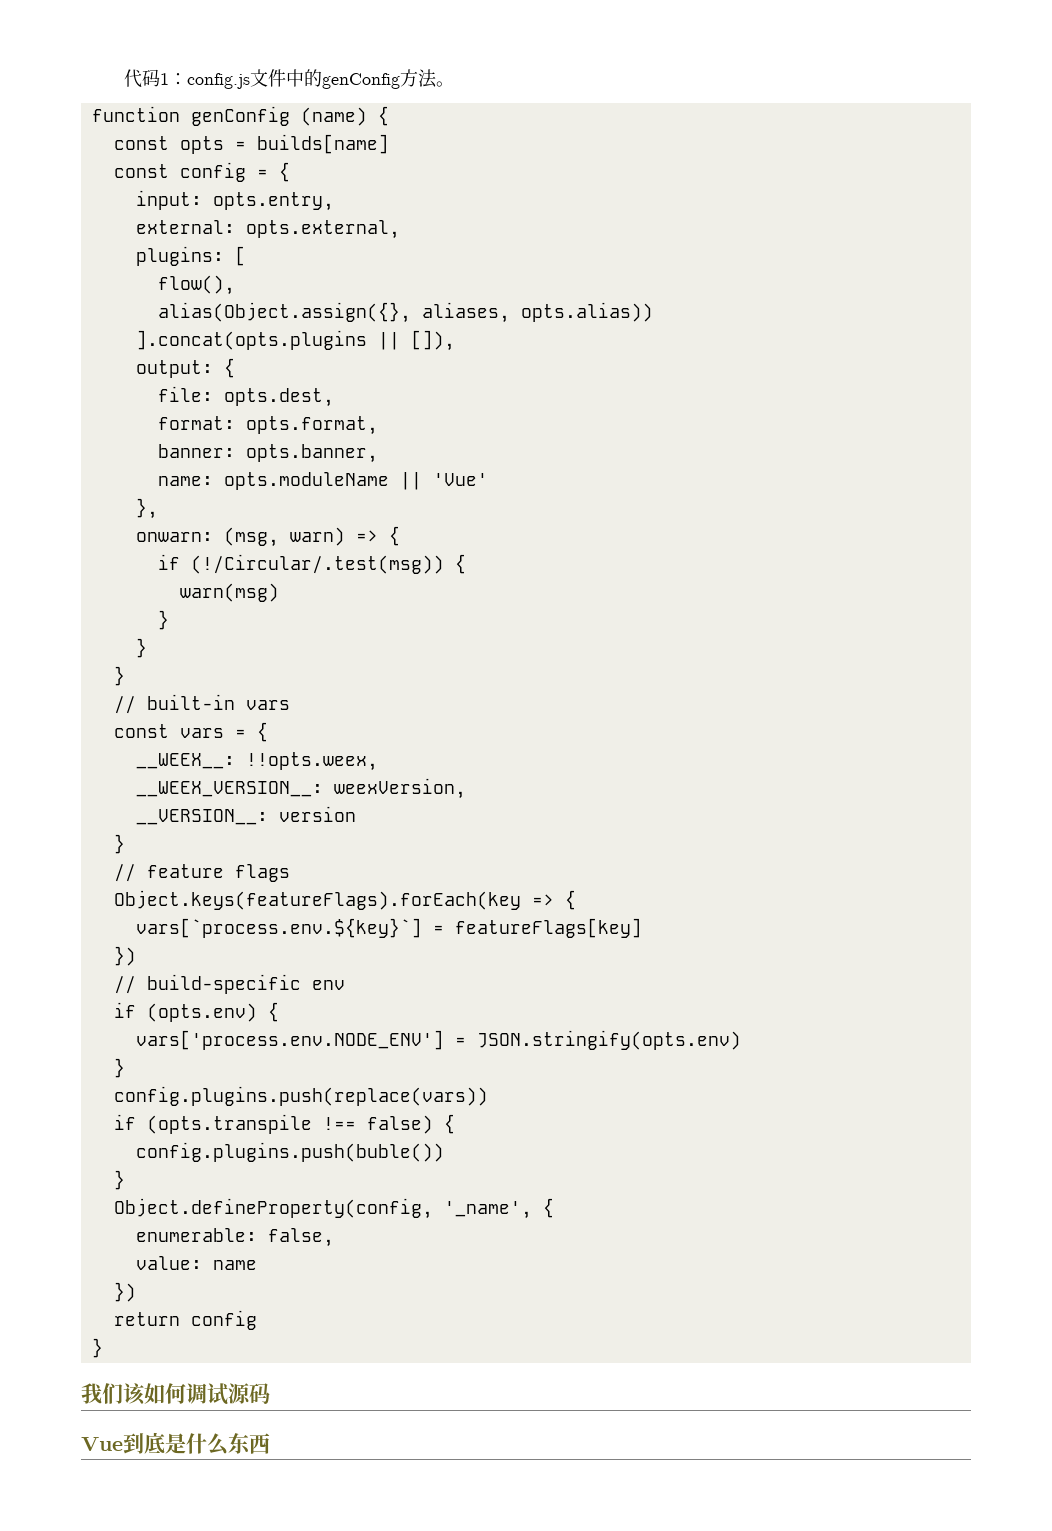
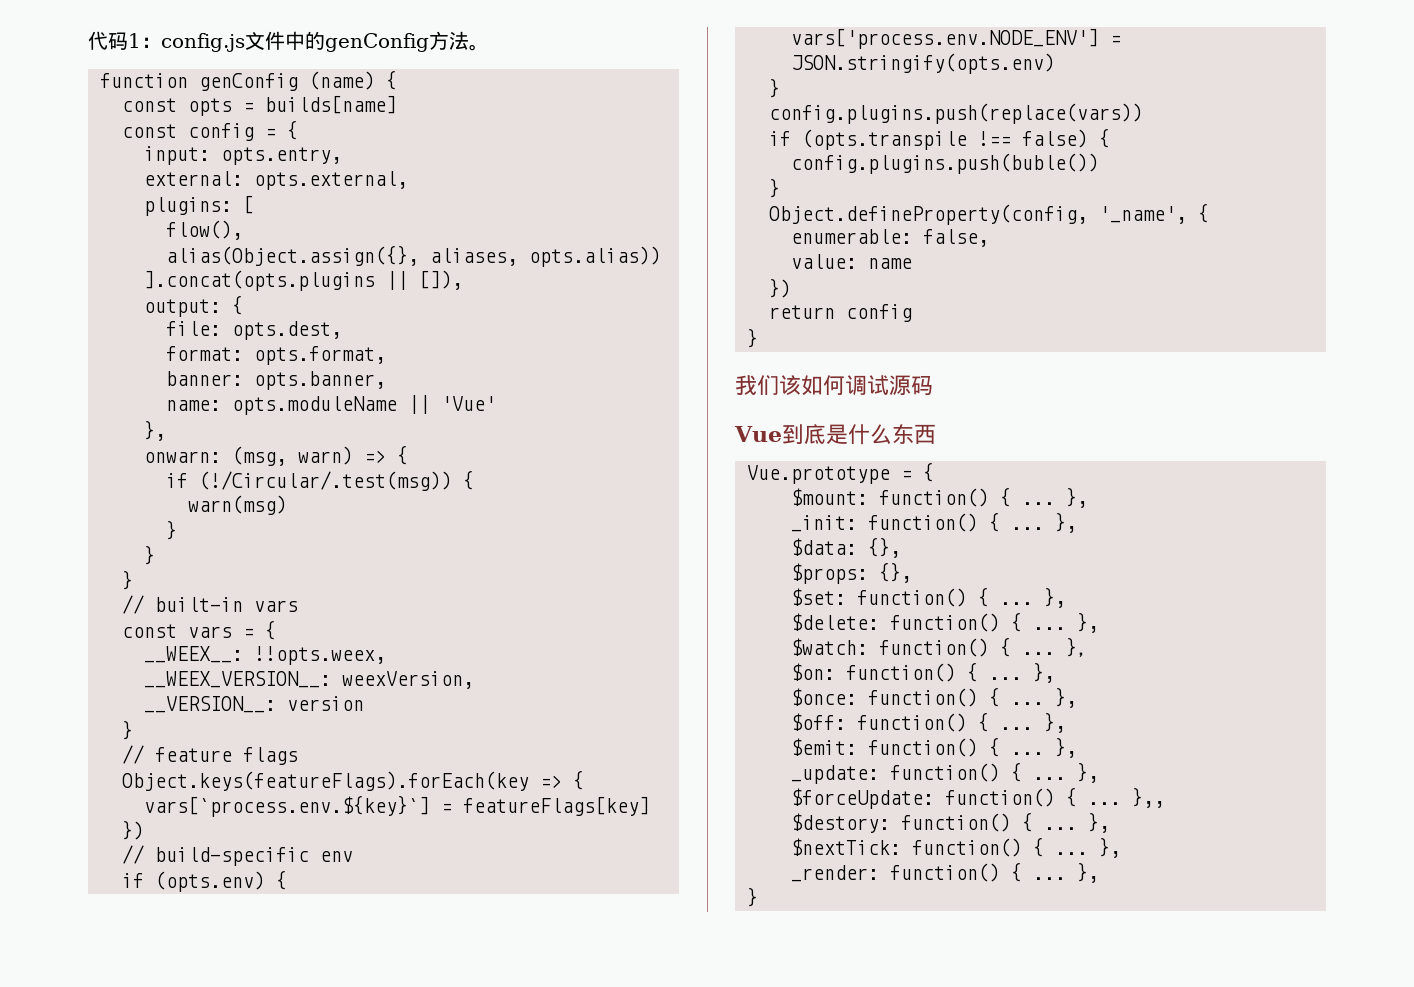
(270, 1443) none -> [747,462,934,484] [791,487,1088,508] [791,512,1077,533] [791,537,901,558] [791,562,912,584] [791,587,1066,608] [791,612,1099,633] [791,637,1093,657] [791,662,1055,683] [791,687,1077,708] [791,712,1066,733] [791,737,1077,758] [791,762,1099,784] [791,787,1165,809] [791,812,1110,833] [791,837,1121,858] [791,862,1099,883] [747,887,758,907] // Vue.prototype = { // $mount: function() { ... }, // _init: function() { ... }, // $data: {}, // $props: {}, // $set: function() { ... }, // $delete: function() { ... }, // $watch: function() { ... }， // $on: function() { ... }, // $once: function() { ... }, // $off: function() { ... }, // $emit: function() { ... }, // _update: function() { ... }, // $forceUpdate: function() { ... },, // $destory: function() { ... }, // $nextTick: function() { ... }, // _render: function() { ... }, // }

